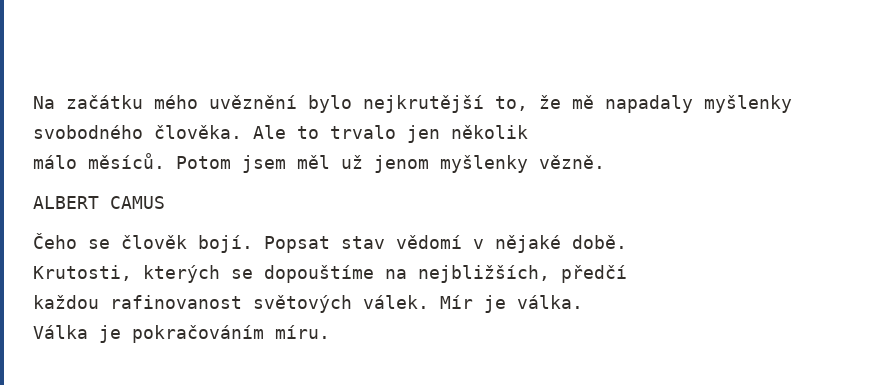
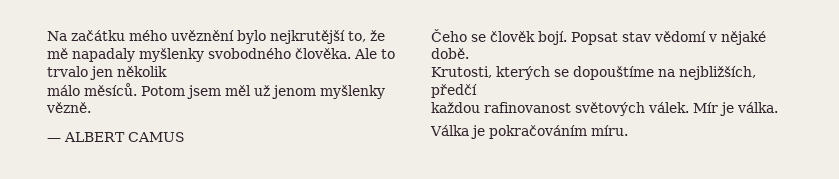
(605, 162) none -> [47,138,61,142] —

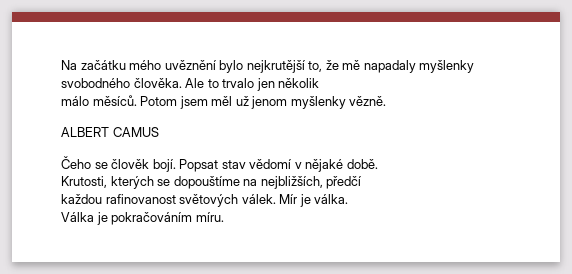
[47,138,61,142] — -> (387, 101) none

